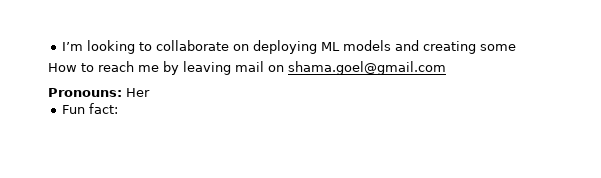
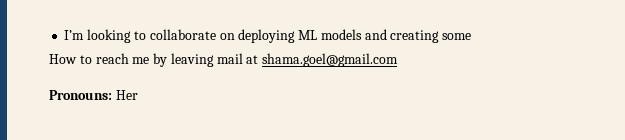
[268,65,284,72] on -> [246,55,259,64] at
[62,103,119,114] // Fun fact: -> (138, 95) none

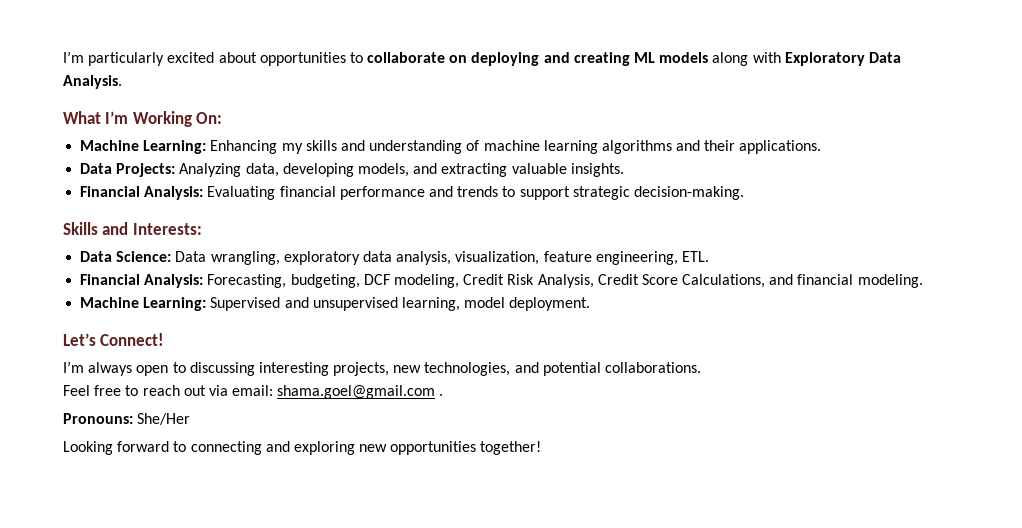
[64,29,472,43] [49,53,259,67] I’m looking to collaborate on deploying ML models and creating some // How to reach me by leaving mail at -> [63,51,901,66] [63,75,122,89] [63,111,223,127] [80,140,822,154] [80,163,624,177] [80,186,744,200] [63,222,202,235] [80,251,709,265] [80,274,923,288] [80,297,591,311] [63,333,165,346] [63,361,702,376] [63,385,274,396] I’m particularly excited about opportunities to collaborate on deploying and creating ML models along with Exploratory Data Analysis. // What I’m Working On: // Machine Learning: Enhancing my skills and understanding of machine learning algorithms and their applications. // Data Projects: Analyzing data, developing models, and extracting valuable insights. // Financial Analysis: Evaluating financial performance and trends to support strategic decision-making. // Skills and Interests: // Data Science: Data wrangling, exploratory data analysis, visualization, feature engineering, ETL. // Financial Analysis: Forecasting, budgeting, DCF modeling, Credit Risk Analysis, Credit Score Calculations, and financial modeling. // Machine Learning: Supervised and unsupervised learning, model deployment. // Let’s Connect! // I’m always open to discussing interesting projects, new technologies, and potential collaborations. // Feel free to reach out via email:
(399, 60) none -> [439,394,444,396] .
[115,90,138,100] Her -> [137,413,191,425] [63,441,542,455] She/Her // Looking forward to connecting and exploring new opportunities together!

